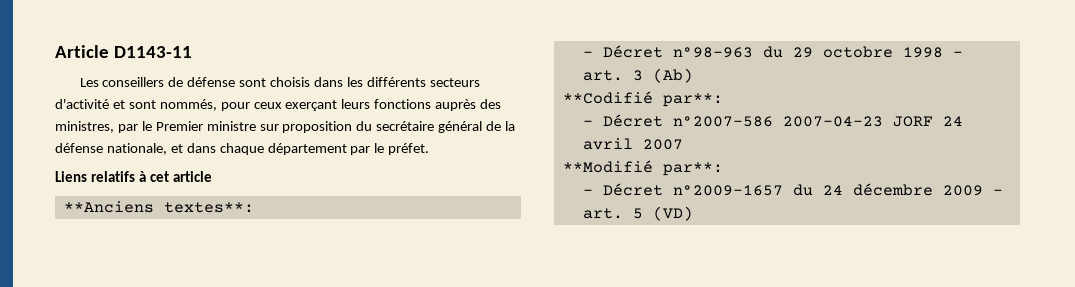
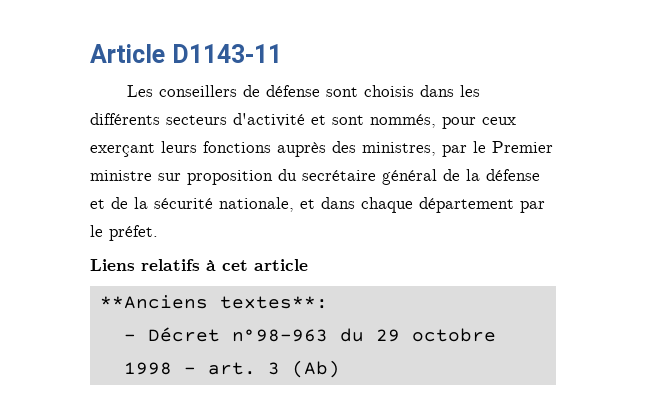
(103, 148) none -> [90,197,213,209] et de la sécurité
[562,91,723,107] [582,114,963,127] [582,138,683,150] [562,160,723,176] [582,183,1003,196] [582,206,693,221] // **Codifié par**: // - Décret n°2007-586 2007-04-23 JORF 24 avril 2007 // **Modifié par**: // - Décret n°2009-1657 du 24 décembre 2009 - art. 5 (VD) -> (340, 369) none

